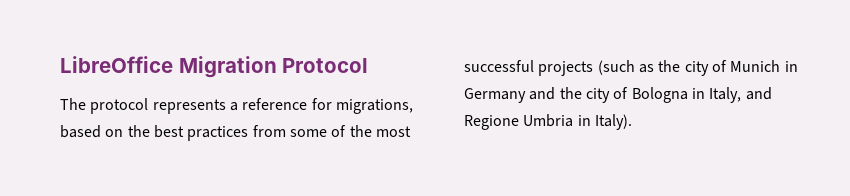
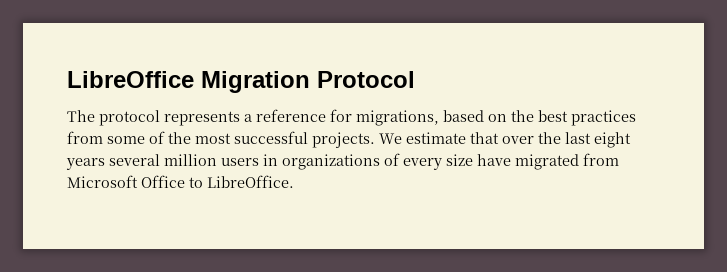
[538,60,798,76] [464,87,772,103] [464,114,632,130] projects (such as the city of Munich in Germany and the city of Bologna in Italy, and Regione Umbria in Italy). -> [312,132,631,148] [66,153,619,170] [67,175,294,188] projects. We estimate that over the last eight years several million users in organizations of every size have migrated from Microsoft Office to LibreOffice.

